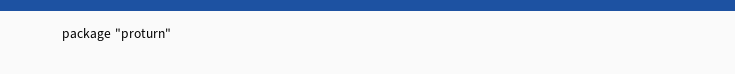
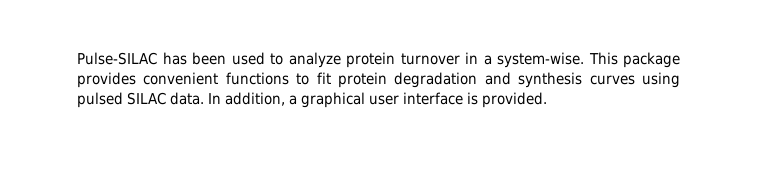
[62,28,171,41] package "proturn" -> [77,52,680,68] [77,72,680,88] [77,92,547,108] Pulse-SILAC has been used to analyze protein turnover in a system-wise. This package provides convenient functions to fit protein degradation and synthesis curves using pulsed SILAC data. In addition, a graphical user interface is provided.

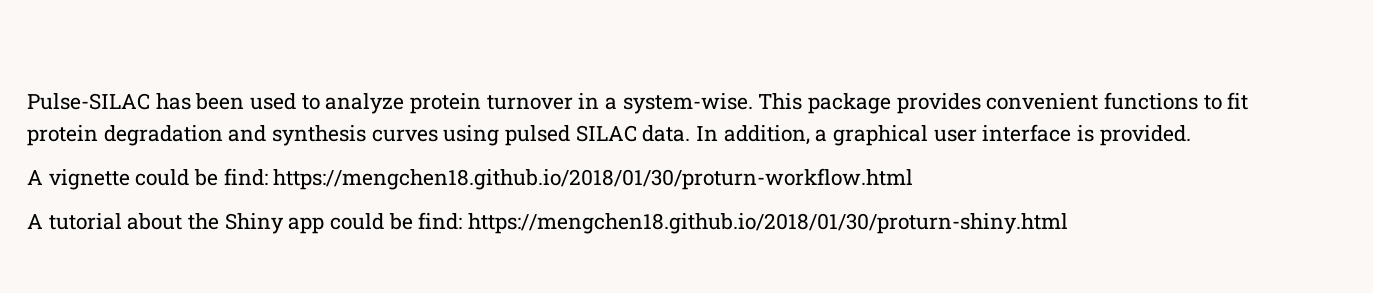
(547, 100) none -> [27,168,914,190] [27,212,1069,234] // A vignette could be find: https://mengchen18.github.io/2018/01/30/proturn-workflow.html // A tutorial about the Shiny app could be find: https://mengchen18.github.io/2018/01/30/proturn-shiny.html

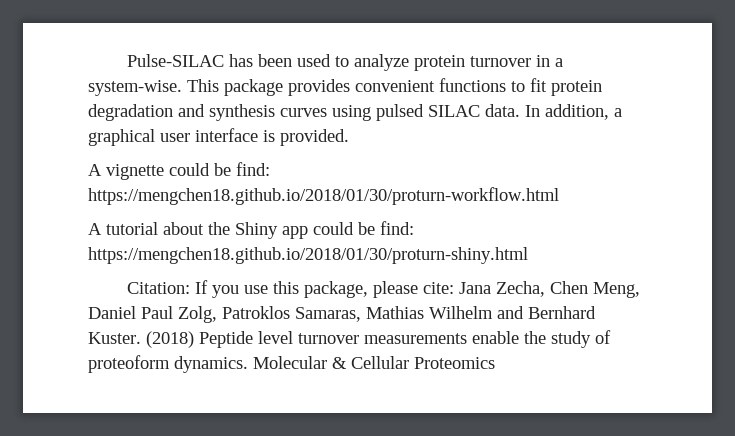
(1069, 223) none -> [127,280,641,298] [88,306,596,323] [88,330,611,348] [88,355,495,373] // Citation: If you use this package, please cite: Jana Zecha, Chen Meng, Daniel Paul Zolg, Patroklos Samaras, Mathias Wilhelm and Bernhard Kuster. (2018) Peptide level turnover measurements enable the study of proteoform dynamics. Molecular & Cellular Proteomics

